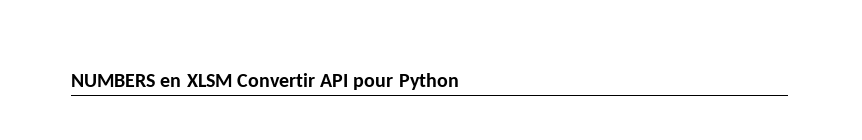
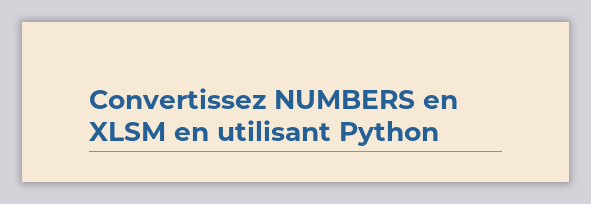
(71, 80) none -> [89,88,266,109] Convertissez
[236,73,394,90] Convertir API pour -> [174,120,331,141] en utilisant

